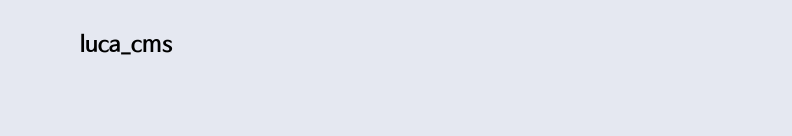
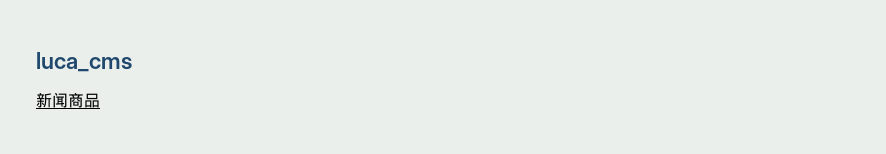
(173, 44) none -> [36,92,100,108] // 新闻商品

